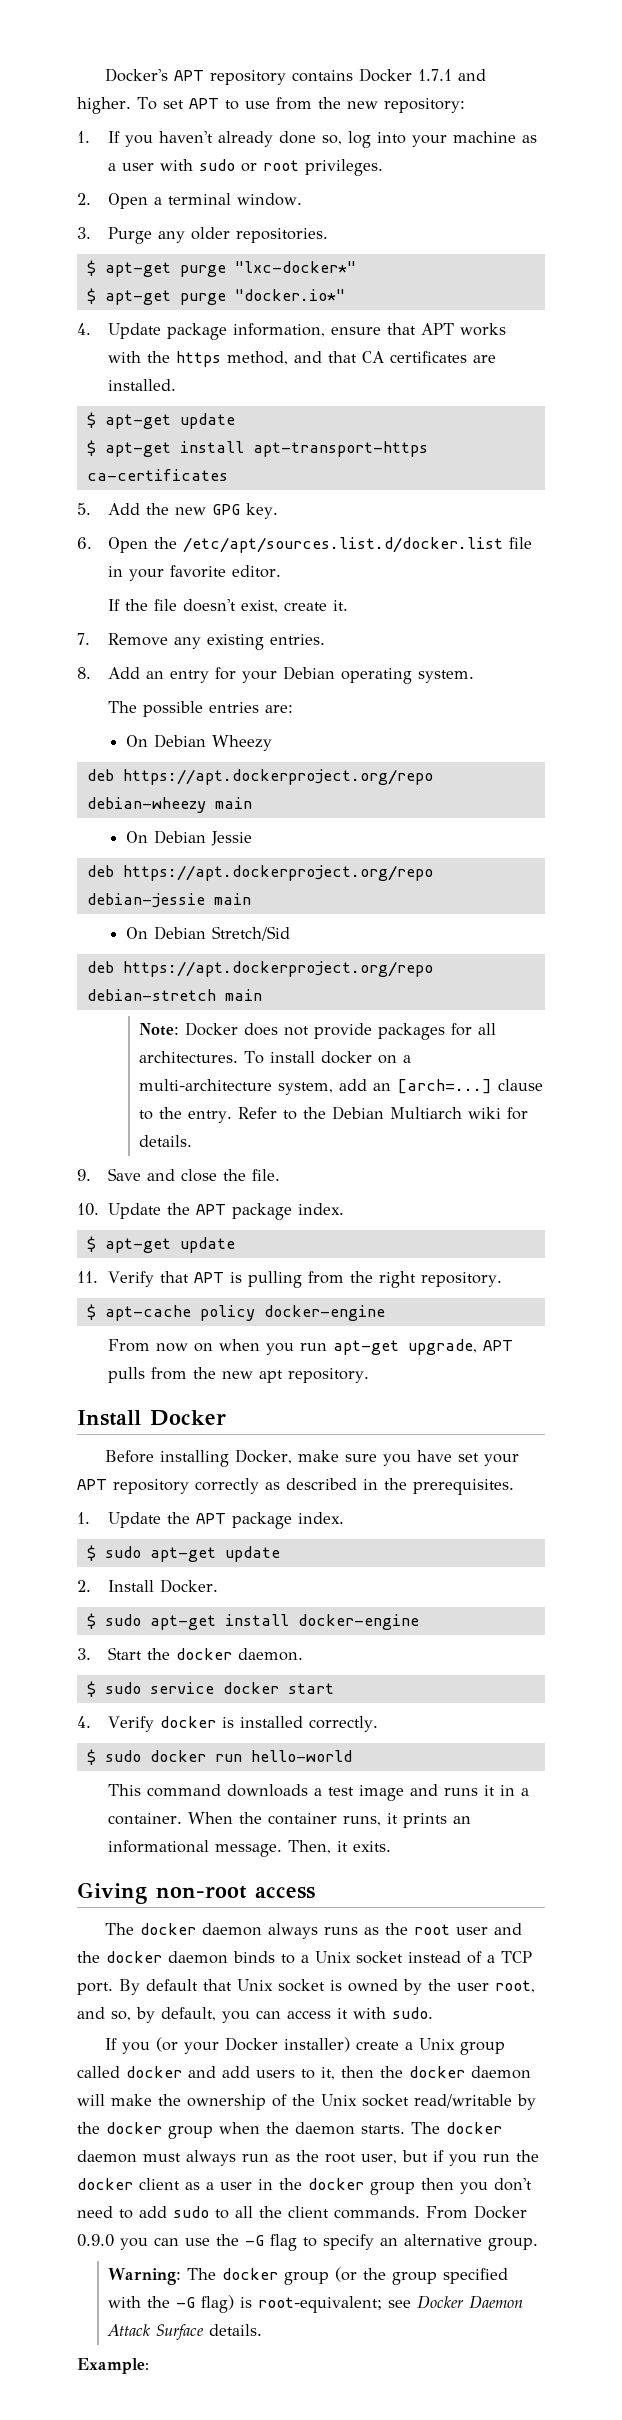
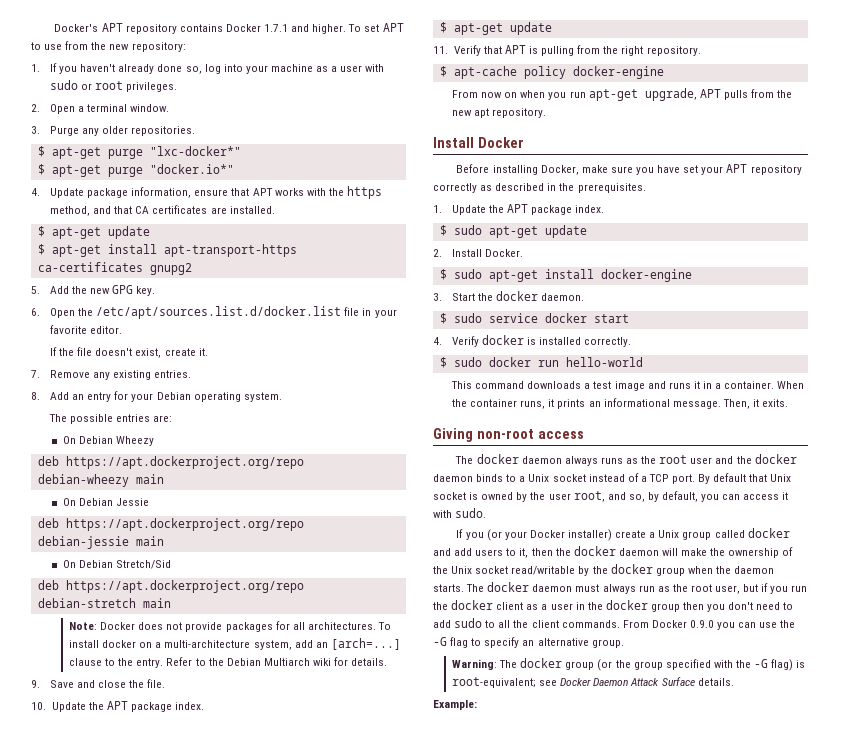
(228, 475) none -> [149,263,192,275] gnupg2

